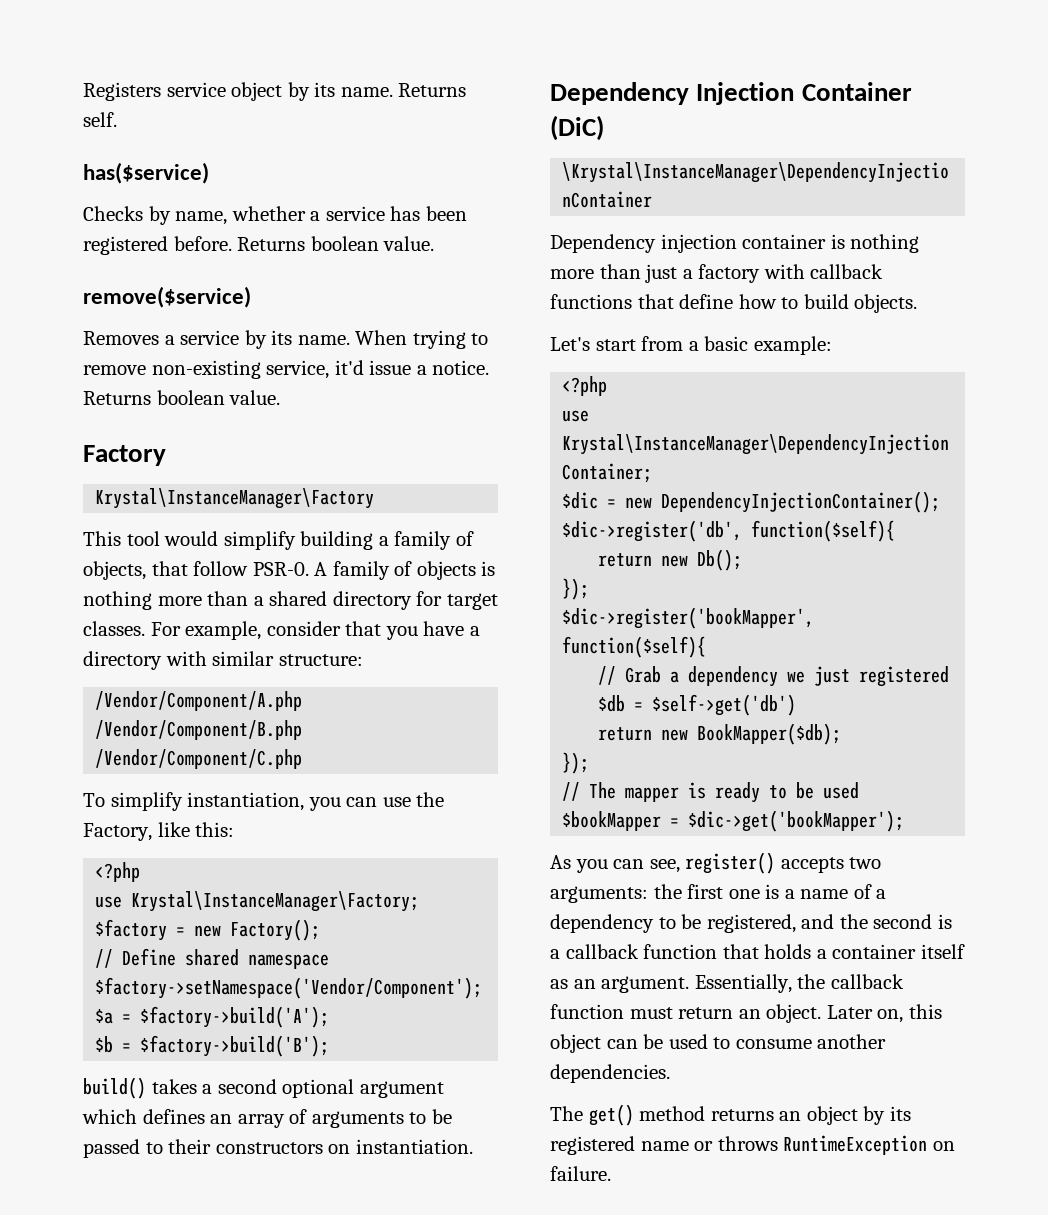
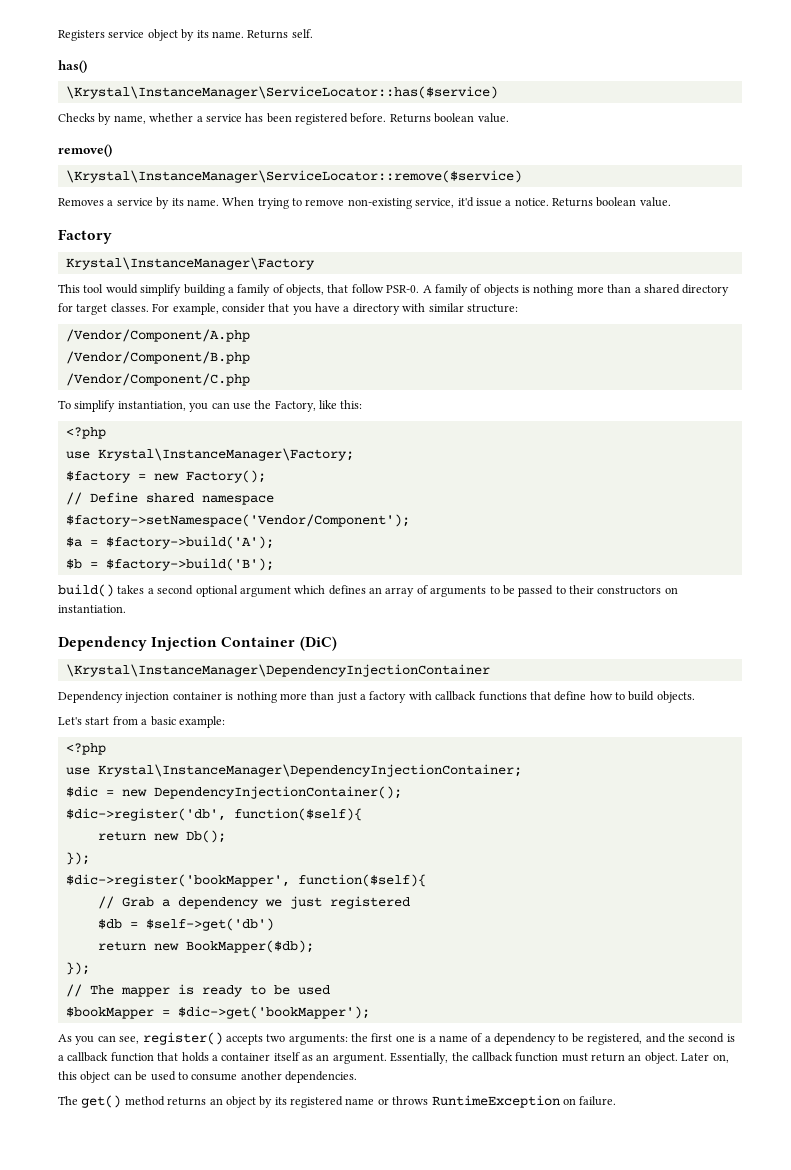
[83,162,209,184] has($service) -> [58,60,87,73] [65,86,498,99] has() // \Krystal\InstanceManager\ServiceLocator::has($service)
[83,286,251,308] remove($service) -> [58,144,112,157] [65,170,522,183] remove() // \Krystal\InstanceManager\ServiceLocator::remove($service)

